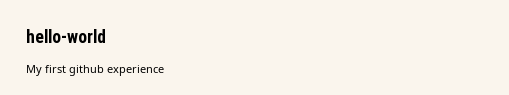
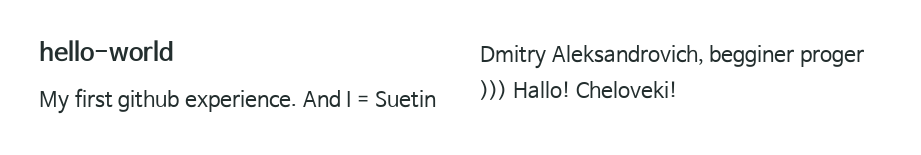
[107,65,164,76] experience -> [185,90,436,112] [480,45,864,69] [480,80,679,100] experience. And I = Suetin Dmitry Aleksandrovich, begginer proger ))) Hallo! Cheloveki!

